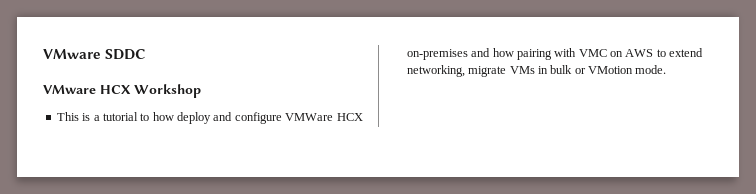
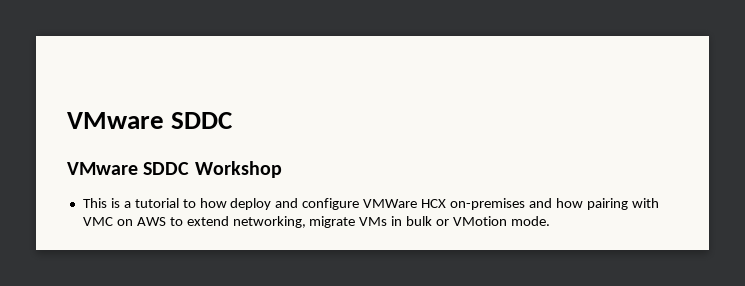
[100,85,131,94] HCX -> [143,162,190,175] SDDC

